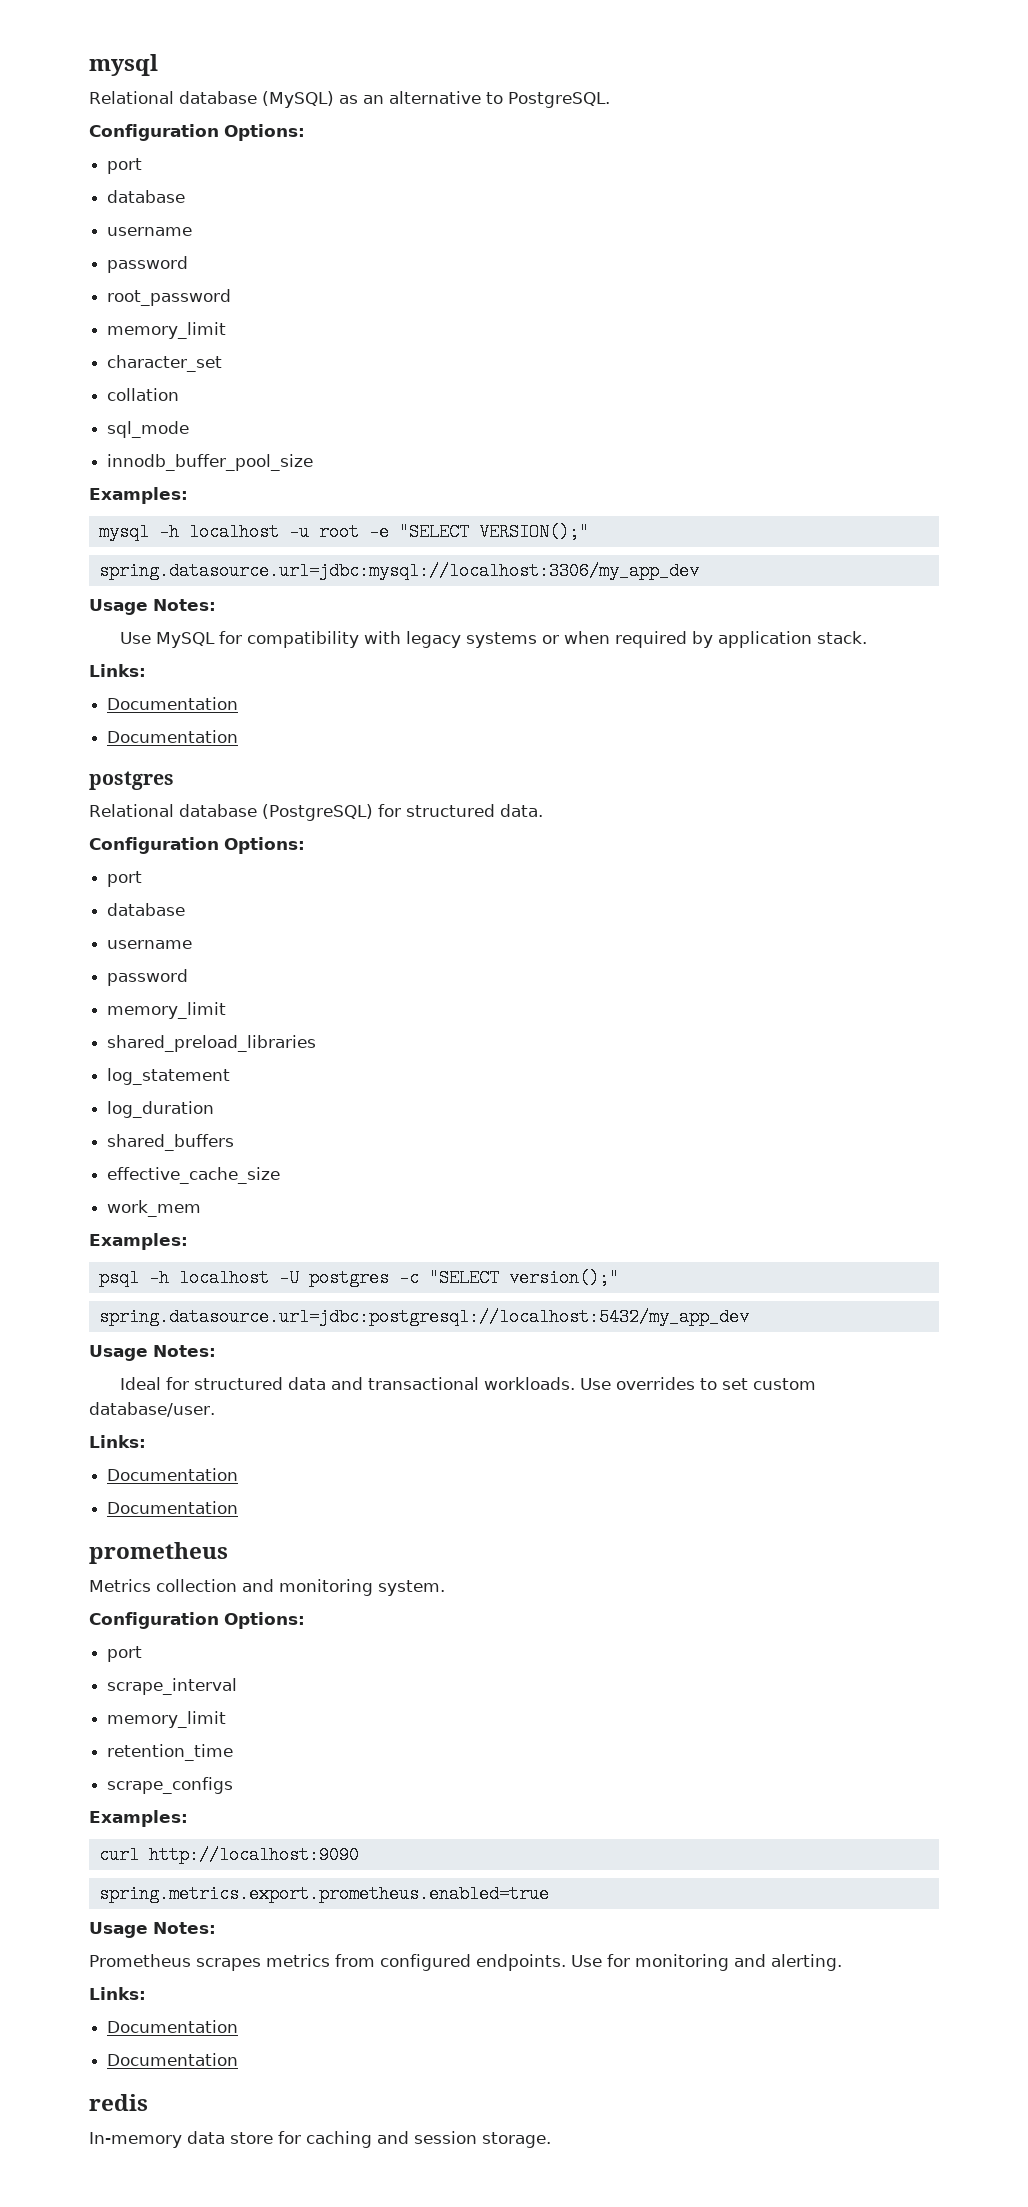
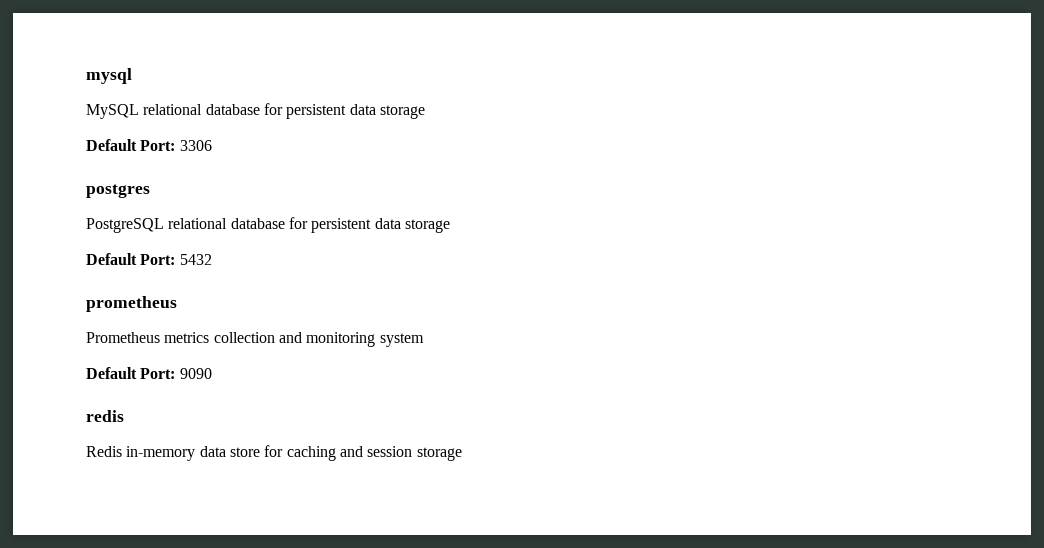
[89,91,610,108] [89,124,305,141] [107,158,143,174] [107,190,186,203] [107,227,193,236] [107,256,189,273] [107,289,232,306] [107,322,227,339] [107,355,223,372] [107,388,180,401] [107,421,190,438] [107,454,314,471] [89,487,188,504] [98,523,589,541] [98,562,699,580] [89,599,216,615] [119,631,867,648] [89,664,146,677] [107,697,239,710] [107,730,239,743] [89,771,174,790] [89,804,543,821] [89,837,305,854] [107,871,143,887] [107,903,186,916] [107,940,193,949] [107,969,189,986] [107,1002,227,1019] [107,1035,317,1052] [107,1068,231,1085] [107,1101,215,1118] [107,1134,235,1151] [107,1167,281,1184] [107,1200,202,1217] [89,1233,188,1250] [98,1269,619,1287] [98,1308,749,1326] [89,1345,216,1361] [119,1377,816,1390] [89,1402,215,1417] [89,1435,146,1448] [107,1468,239,1481] [107,1501,239,1514] Relational database (MySQL) as an alternative to PostgreSQL. // Configuration Options: // port // database // username // password // root_password // memory_limit // character_set // collation // sql_mode // innodb_buffer_pool_size // Examples: // mysql -h localhost -u root -e "SELECT VERSION();" // spring.datasource.url=jdbc:mysql://localhost:3306/my_app_dev // Usage Notes: // Use MySQL for compatibility with legacy systems or when required by application stack. // Links: // Documentation // Documentation // postgres // Relational database (PostgreSQL) for structured data. // Configuration Options: // port // database // username // password // memory_limit // shared_preload_libraries // log_statement // log_duration // shared_buffers // effective_cache_size // work_mem // Examples: // psql -h localhost -U postgres -c "SELECT version();" // spring.datasource.url=jdbc:postgresql://localhost:5432/my_app_dev // Usage Notes: // Ideal for structured data and transactional workloads. Use overrides to set custom database/user. // Links: // Documentation // Documentation -> [86,103,425,119] [86,139,212,151] [86,184,150,198] [86,217,450,233] [86,253,212,265] MySQL relational database for persistent data storage // Default Port: 3306 // postgres // PostgreSQL relational database for persistent data storage // Default Port: 5432
[89,1579,151,1592] Metrics -> [86,332,210,343] Prometheus metrics
[378,1580,445,1596] [89,1612,305,1629] [107,1646,143,1662] [107,1678,238,1695] [107,1711,227,1728] [107,1744,234,1761] [107,1777,234,1794] [89,1810,188,1827] [98,1846,359,1864] [98,1885,549,1903] [89,1922,216,1938] [89,1954,842,1971] [89,1987,146,2000] [107,2020,239,2033] [107,2053,239,2066] system. // Configuration Options: // port // scrape_interval // memory_limit // retention_time // scrape_configs // Examples: // curl http://localhost:9090 // spring.metrics.export.prometheus.enabled=true // Usage Notes: // Prometheus scrapes metrics from configured endpoints. Use for monitoring and alerting. // Links: // Documentation // Documentation -> [379,333,424,347] [86,367,212,379] system // Default Port: 9090
[89,2132,182,2148] In-memory -> [86,446,196,461] Redis in-memory
[482,2132,551,2148] storage. -> [416,447,462,461] storage

